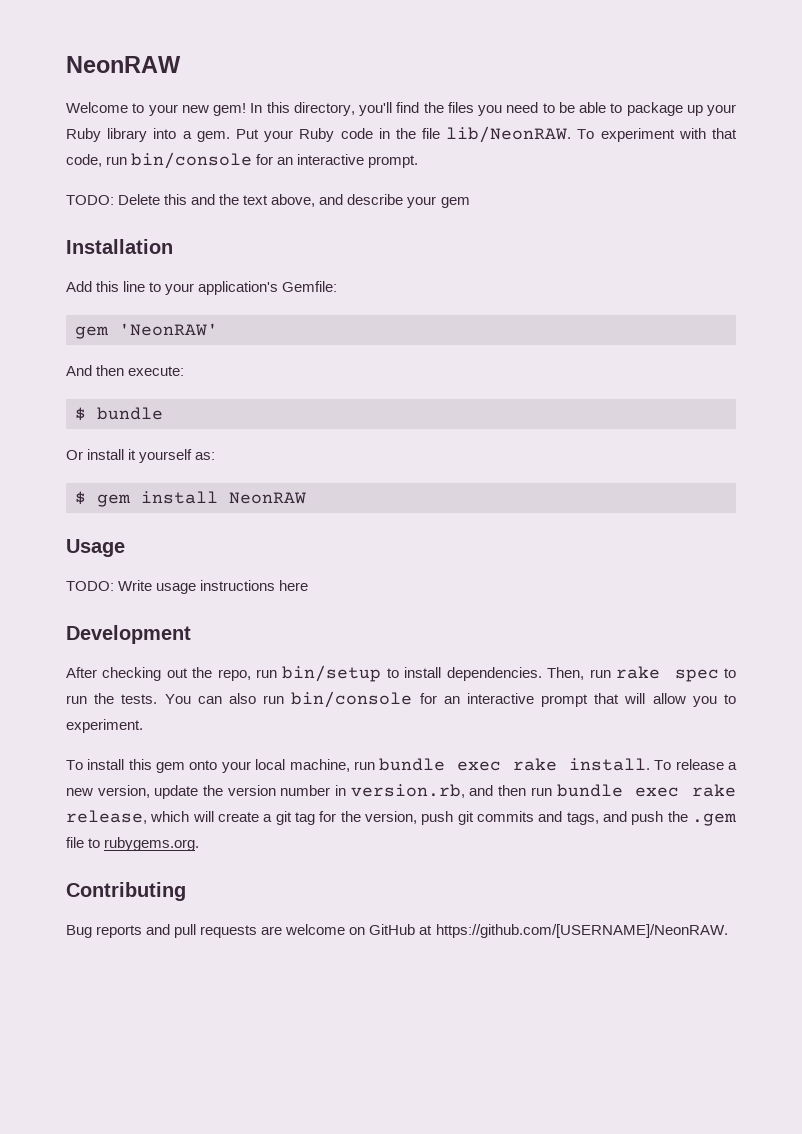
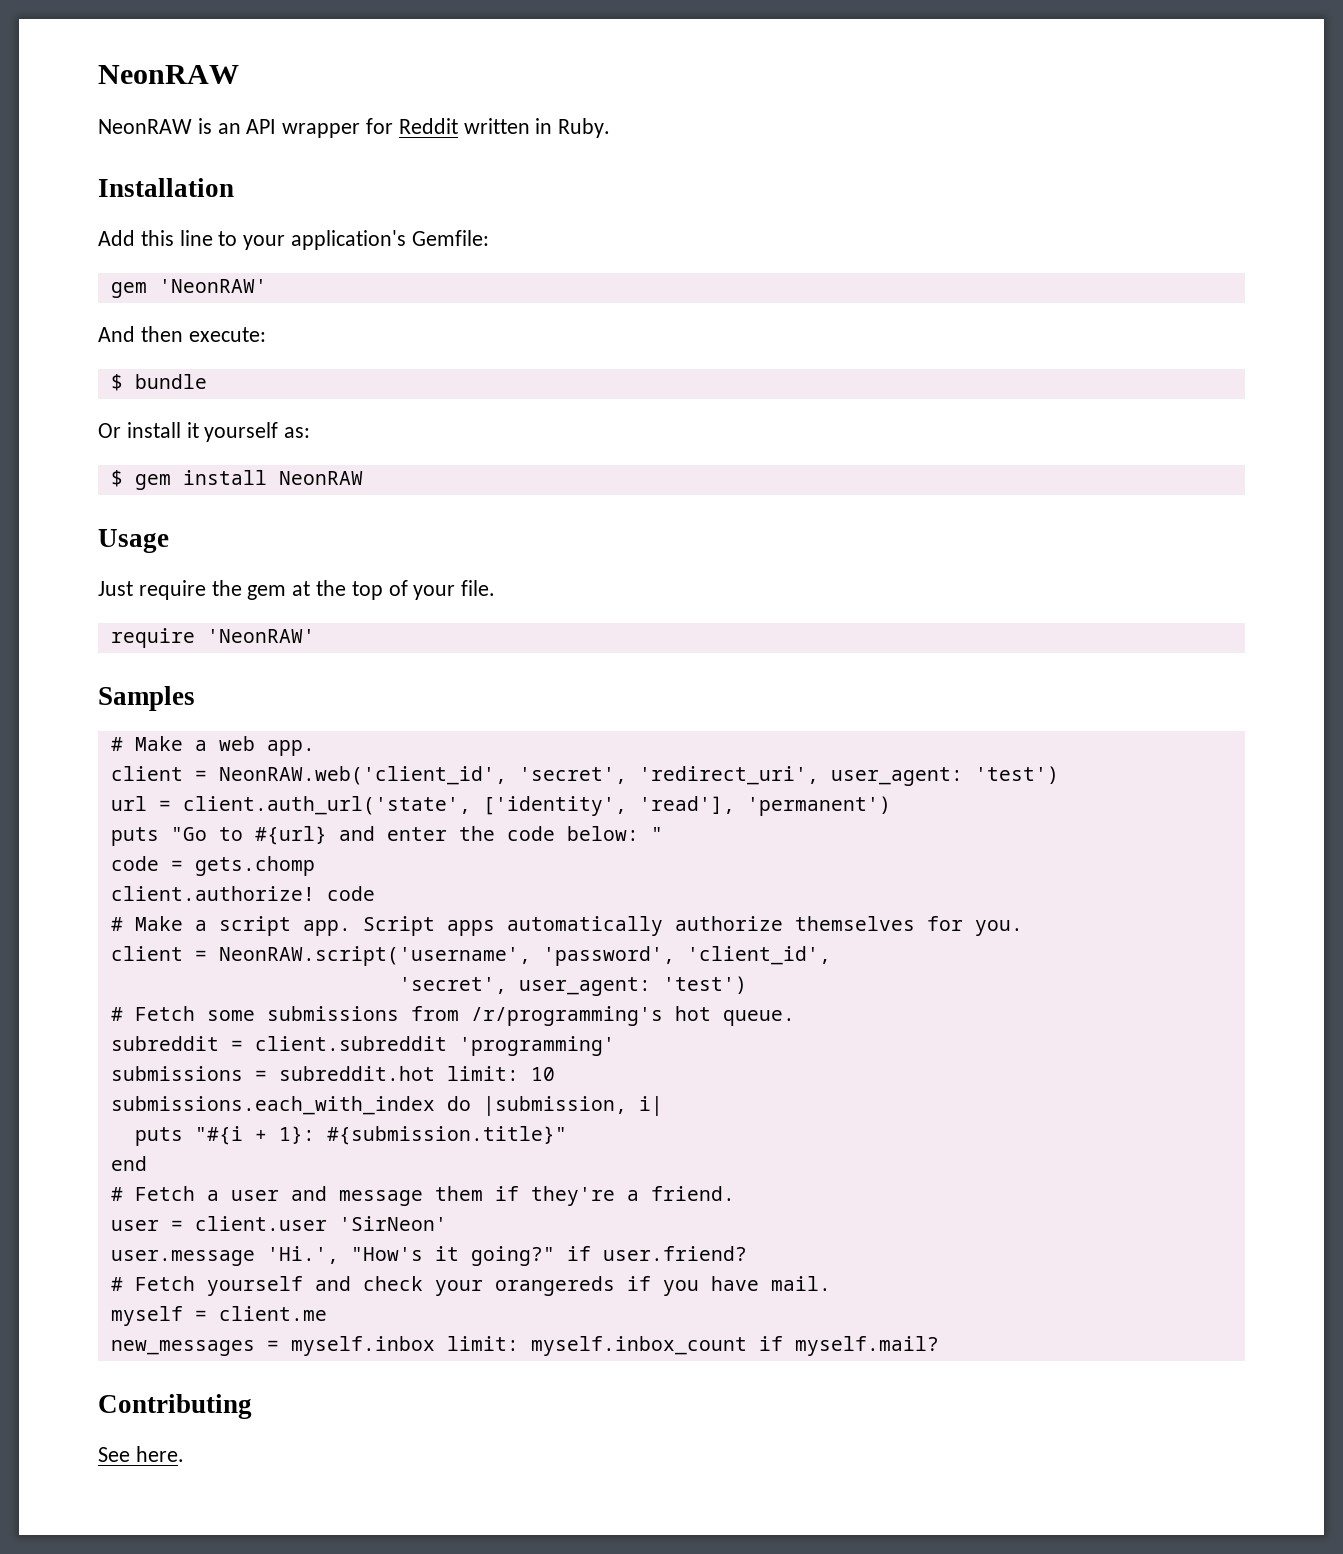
[66,56,181,73] [66,102,736,116] [66,126,737,143] [66,152,419,169] [66,194,470,208] NeonRAW // Welcome to your new gem! In this directory, you'll find the files you need to be able to package up your Ruby library into a gem. Put your Ruby code in the file lib/NeonRAW. To experiment with that code, run bin/console for an interactive prompt. // TODO: Delete this and the text above, and describe your gem -> [98,65,239,84] [98,118,611,138] NeonRAW // NeonRAW is an API wrapper for Reddit written in Ruby.
[66,580,309,594] [66,625,191,644] [66,665,737,682] [66,691,736,708] [66,719,143,733] [66,758,738,773] [66,784,737,799] [66,810,737,826] [66,837,200,851] [66,882,186,901] [66,924,728,938] TODO: Write usage instructions here // Development // After checking out the repo, run bin/setup to install dependencies. Then, run rake spec to run the tests. You can also run bin/console for an interactive prompt that will allow you to experiment. // To install this gem onto your local machine, run bundle exec rake install. To release a new version, update the version number in version.rb, and then run bundle exec rake release, which will create a git tag for the version, push git commits and tags, and push the .gem file to rubygems.org. // Contributing // Bug reports and pull requests are welcome on GitHub at https://github.com/[USERNAME]/NeonRAW. -> [98,580,496,600] [110,628,315,648] [98,686,195,711] [110,736,315,756] [110,766,1059,786] [110,796,891,816] [110,826,663,846] [110,856,315,876] [110,886,375,901] [110,916,1023,936] [110,946,831,966] [398,976,747,996] [110,1006,795,1026] [110,1036,615,1056] [110,1066,555,1081] [110,1096,663,1116] [134,1126,567,1146] [110,1156,147,1171] [110,1186,735,1206] [110,1216,447,1231] [110,1246,747,1266] [110,1276,831,1296] [110,1306,327,1326] [110,1336,939,1356] [98,1394,252,1419] [98,1446,184,1462] Just require the gem at the top of your file. // require 'NeonRAW' // Samples // # Make a web app. // client = NeonRAW.web('client_id', 'secret', 'redirect_uri', user_agent: 'test') // url = client.auth_url('state', ['identity', 'read'], 'permanent') // puts "Go to #{url} and enter the code below: " // code = gets.chomp // client.authorize! code // # Make a script app. Script apps automatically authorize themselves for you. // client = NeonRAW.script('username', 'password', 'client_id', // 'secret', user_agent: 'test') // # Fetch some submissions from /r/programming's hot queue. // subreddit = client.subreddit 'programming' // submissions = subreddit.hot limit: 10 // submissions.each_with_index do |submission, i| // puts "#{i + 1}: #{submission.title}" // end // # Fetch a user and message them if they're a friend. // user = client.user 'SirNeon' // user.message 'Hi.', "How's it going?" if user.friend? // # Fetch yourself and check your orangereds if you have mail. // myself = client.me // new_messages = myself.inbox limit: myself.inbox_count if myself.mail? // Contributing // See here.

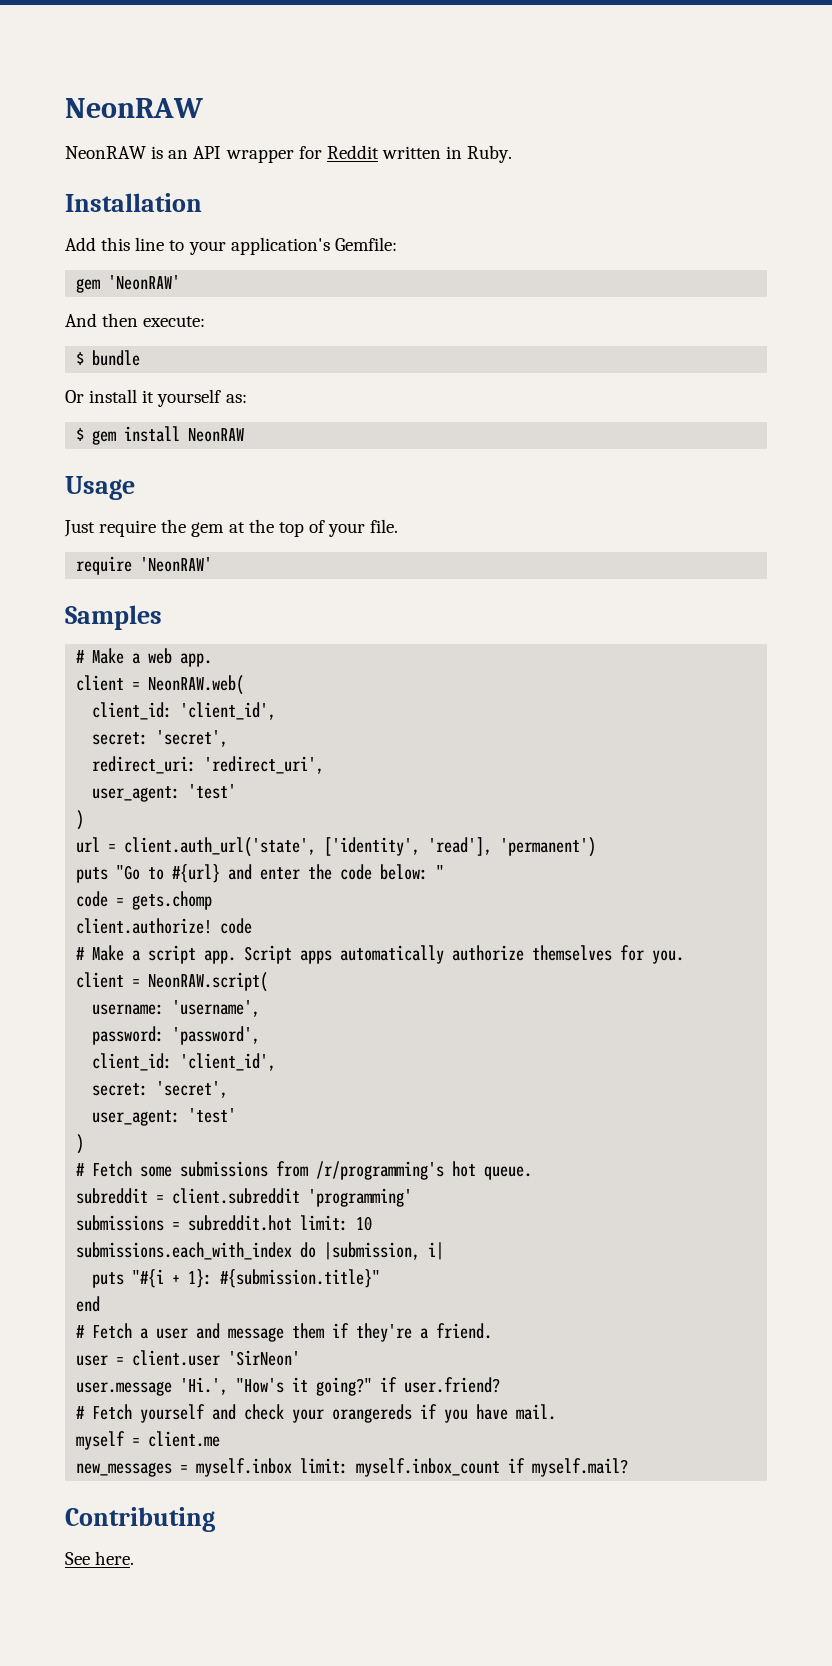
[218,766,627,785] NeonRAW.web('client_id', 'secret', -> [148,675,245,695] [92,702,277,720] [92,730,229,747] [92,756,197,774] NeonRAW.web( // client_id: 'client_id', // secret: 'secret', // redirect_uri:
[830,766,1059,786] user_agent: 'test') -> [92,784,237,802] [76,810,85,830] // user_agent: 'test' // )
[218,946,531,966] NeonRAW.script('username', -> [148,972,269,992] [92,1000,261,1017] [92,1026,165,1045] NeonRAW.script( // username: 'username', // password:
[686,946,831,965] [398,976,747,996] 'client_id', // 'secret', user_agent: 'test') -> [92,1053,277,1071] [92,1081,229,1098] [92,1108,237,1126] [76,1134,85,1154] // client_id: 'client_id', // secret: 'secret', // user_agent: 'test' // )

